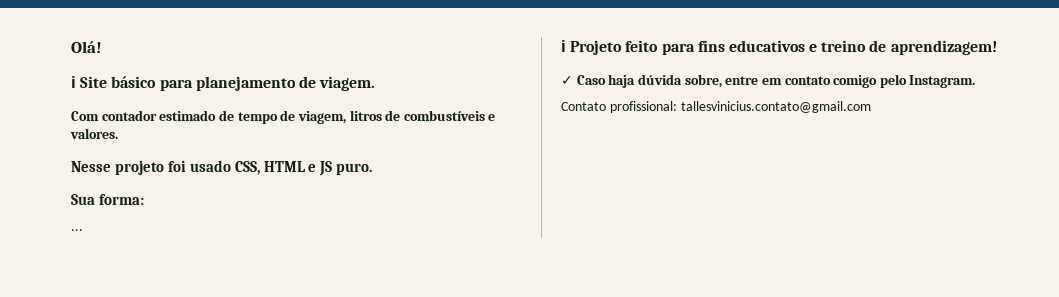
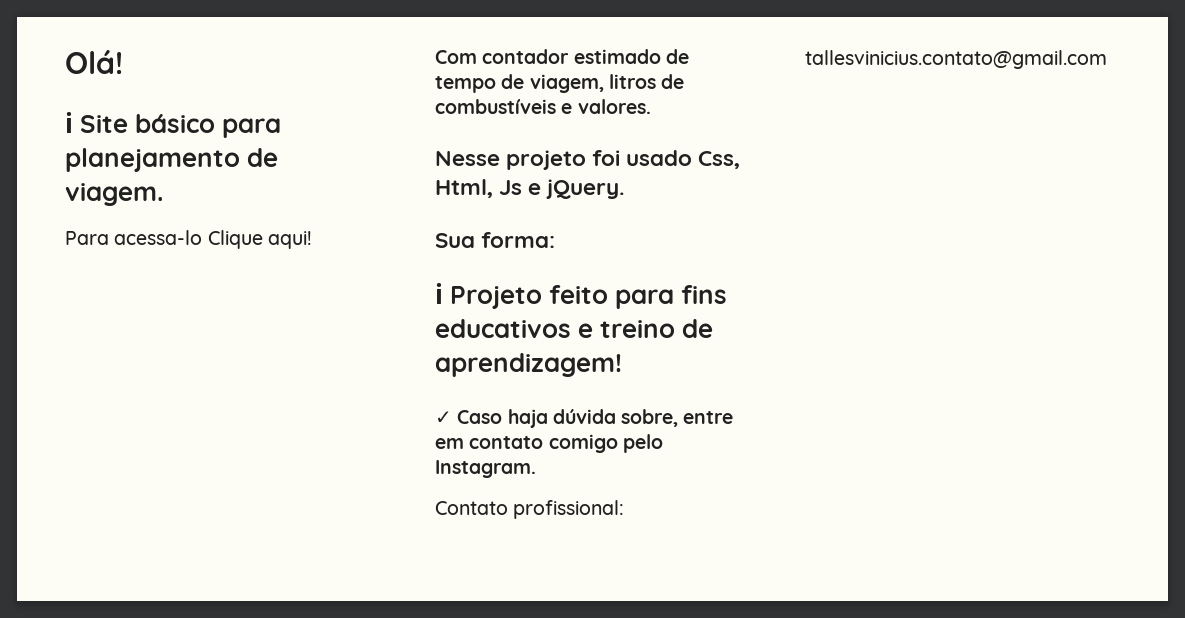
(376, 83) none -> [65,230,312,249] // Para acessa-lo Clique aqui!
[234,161,373,176] CSS, HTML e JS puro. -> [698,151,741,169] [435,179,626,199] Css, Html, Js e jQuery.
[71,229,83,231] // ... -> (556, 240) none

